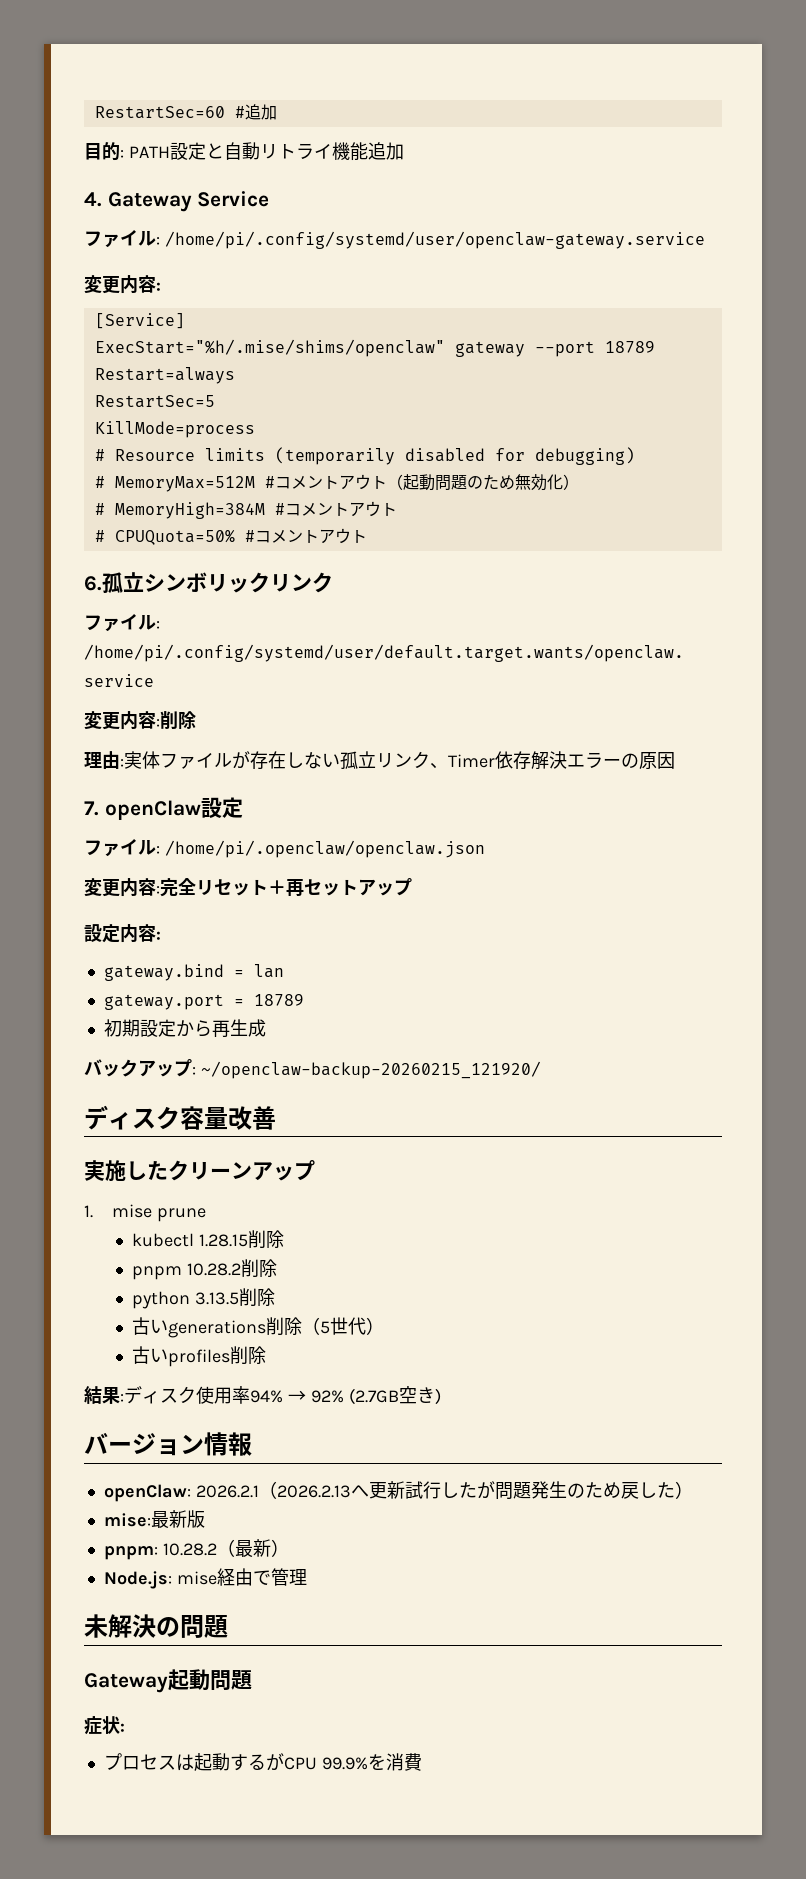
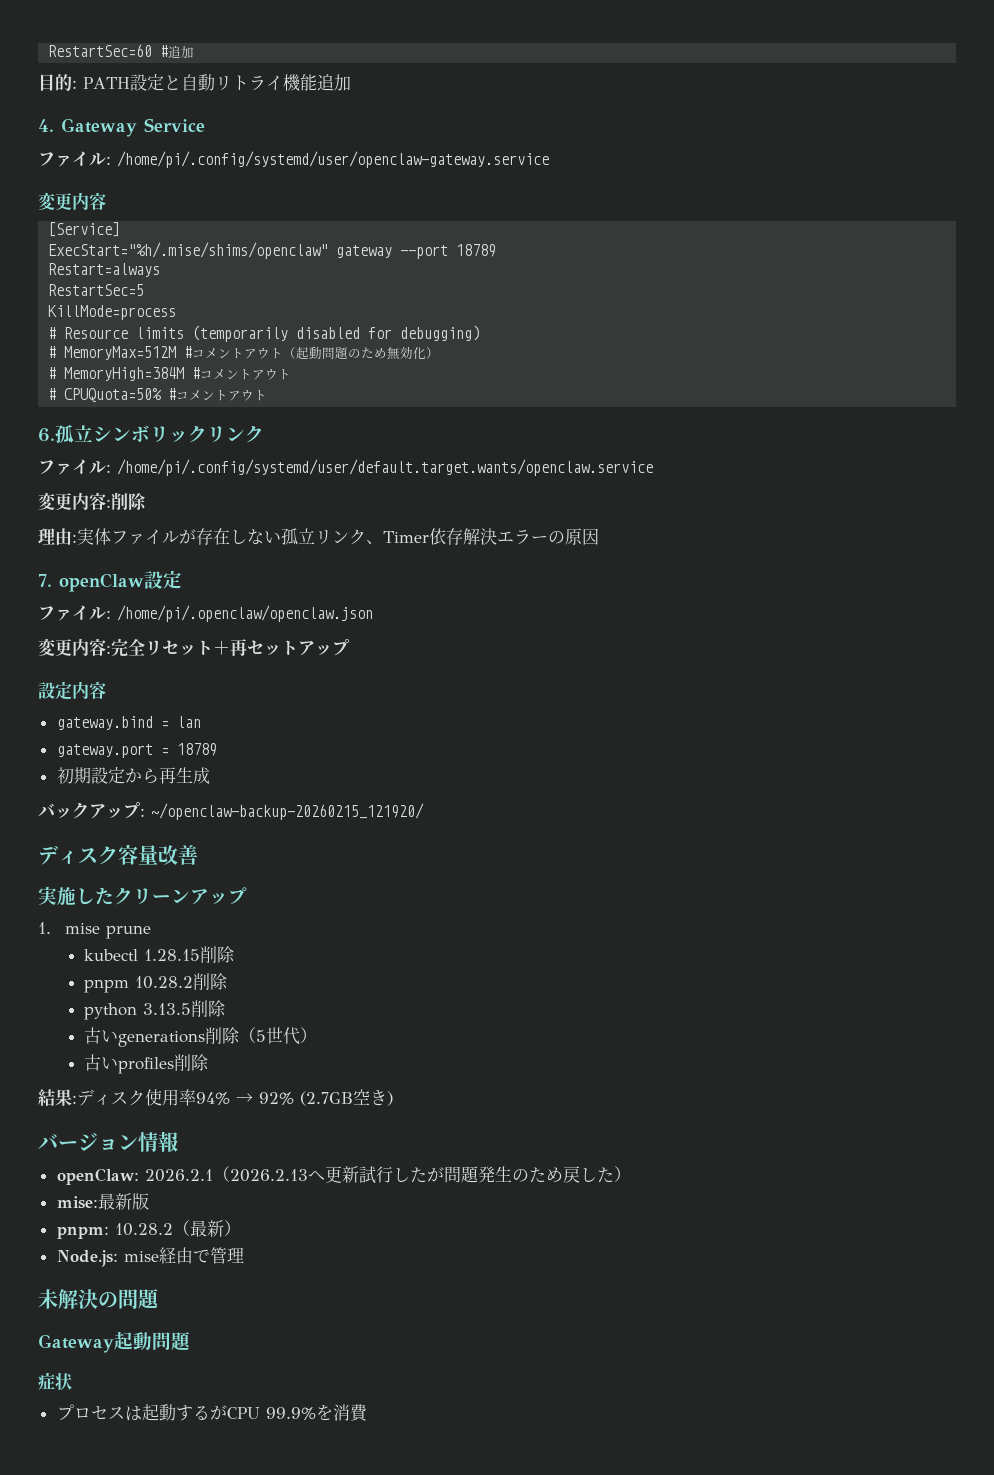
[156,282,161,291] : -> (106, 201) none
[156,931,161,940] : -> (106, 690) none
[120,1723,125,1732] : -> (73, 1381) none

